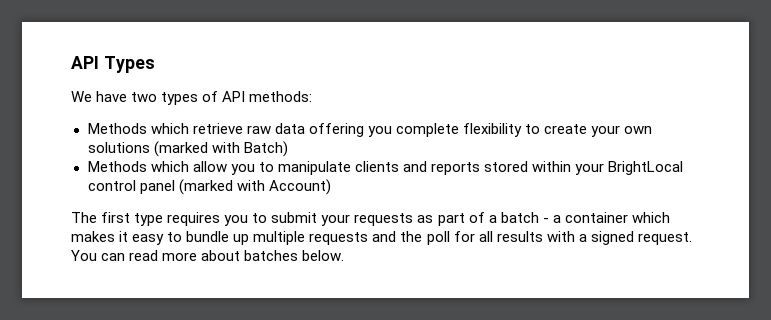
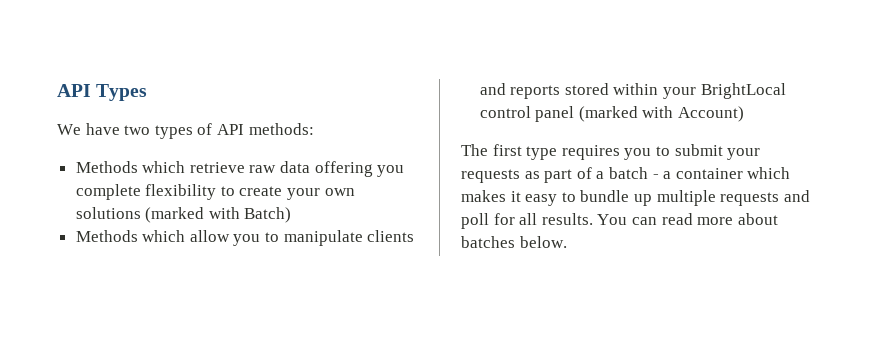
[400,231,423,242] the -> (810, 196) none
[496,231,692,245] results with a signed request. -> [541,213,593,225] results.

